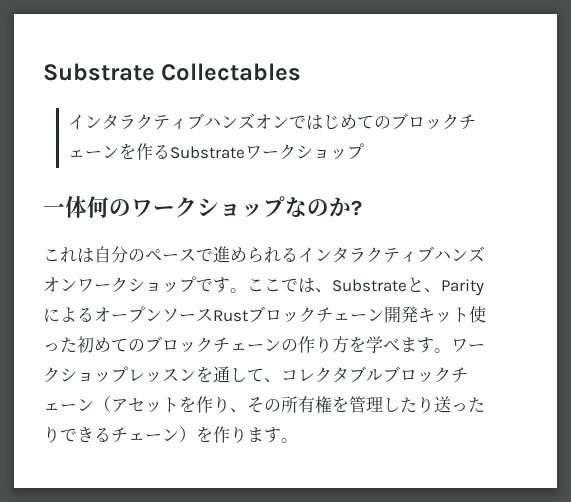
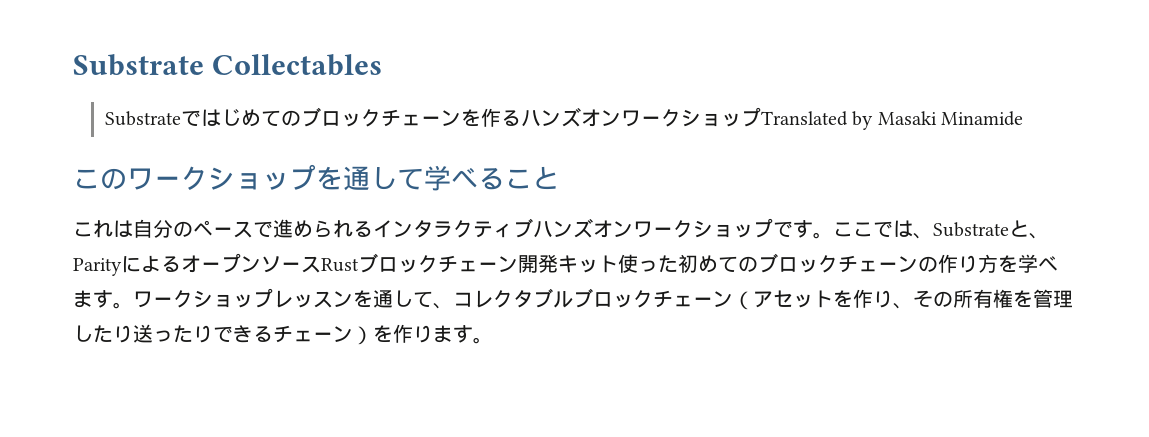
[68,113,290,130] インタラクティブハンズオン -> [104,111,181,126] Substrate
[170,143,365,160] [43,196,362,218] Substrateワークショップ // 一体何のワークショップなのか? -> [520,107,1024,130] [73,164,559,191] ハンズオンワークショップTranslated by Masaki Minamide // このワークショップを通して学べること

